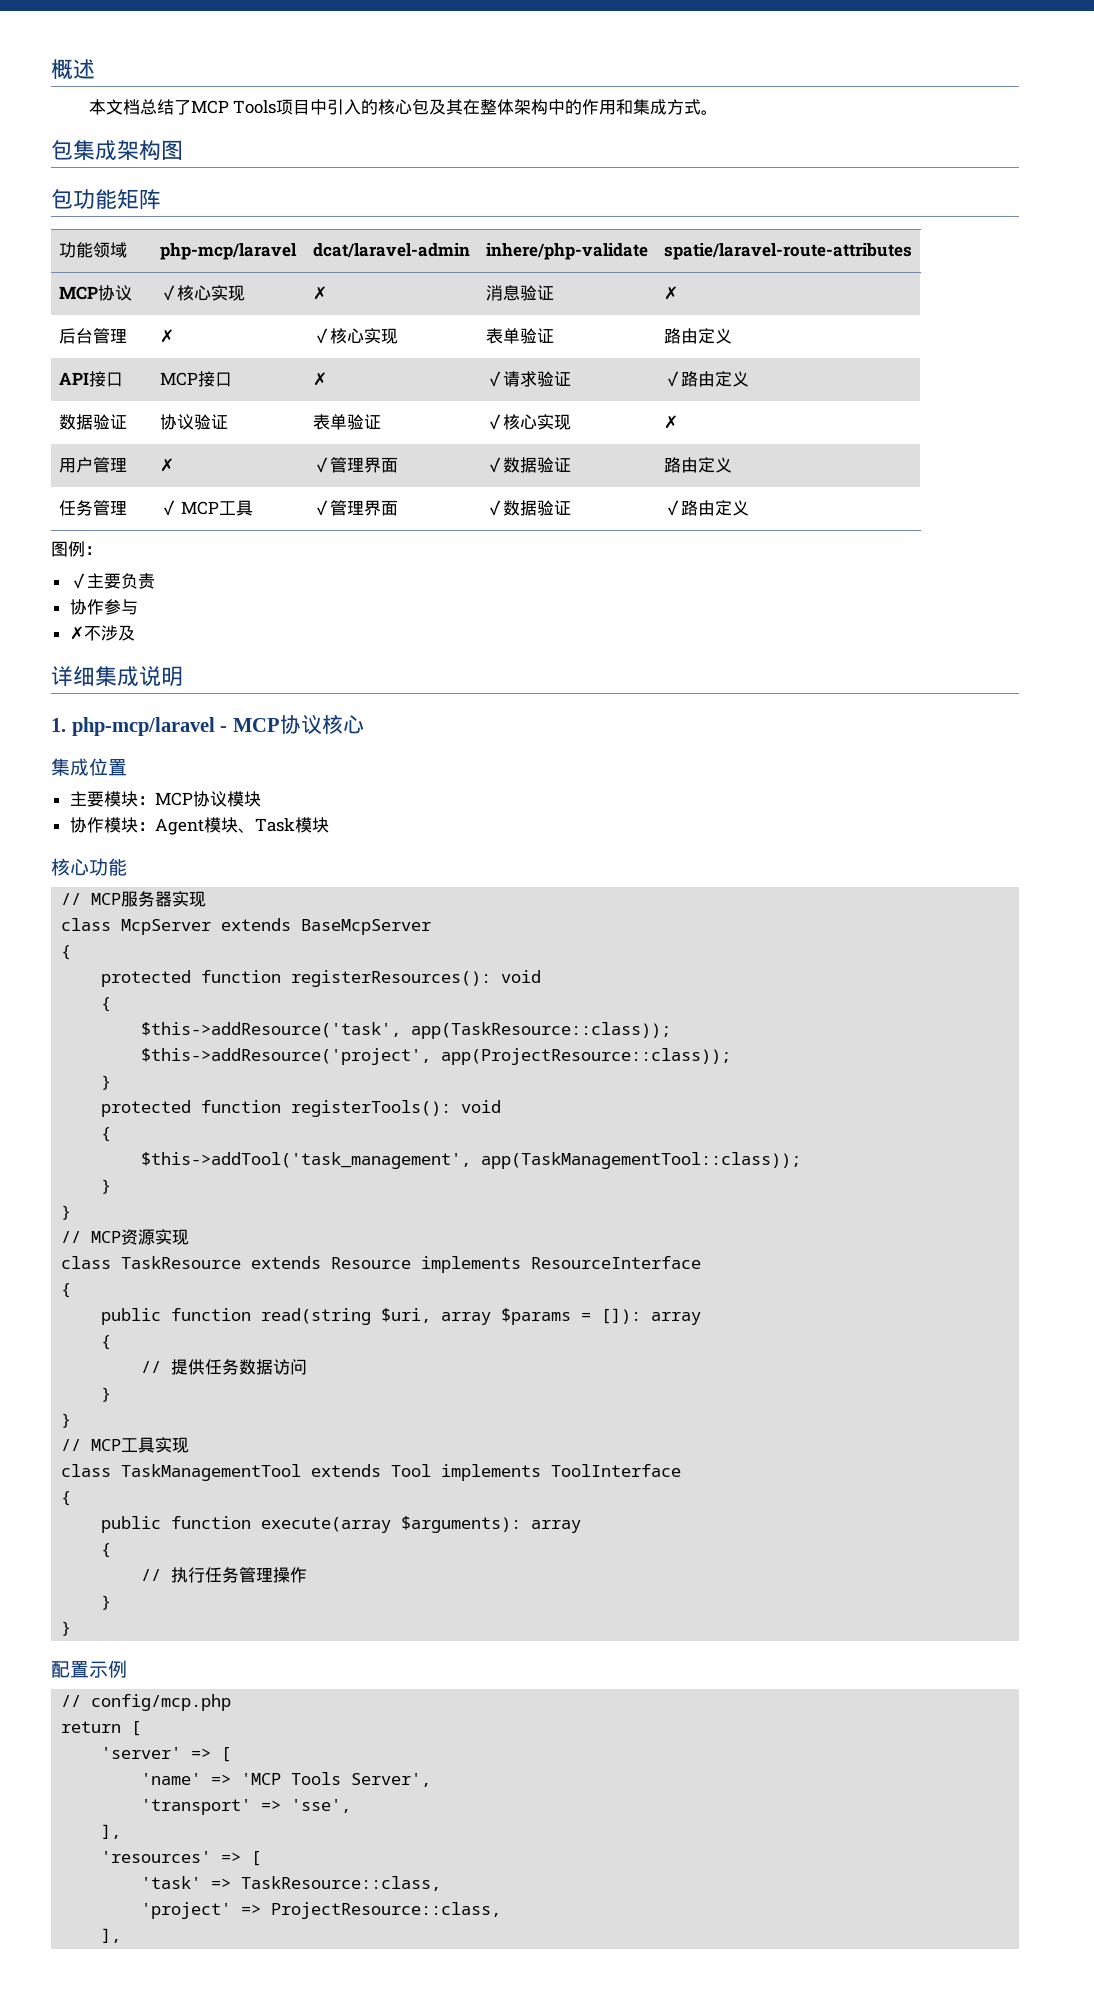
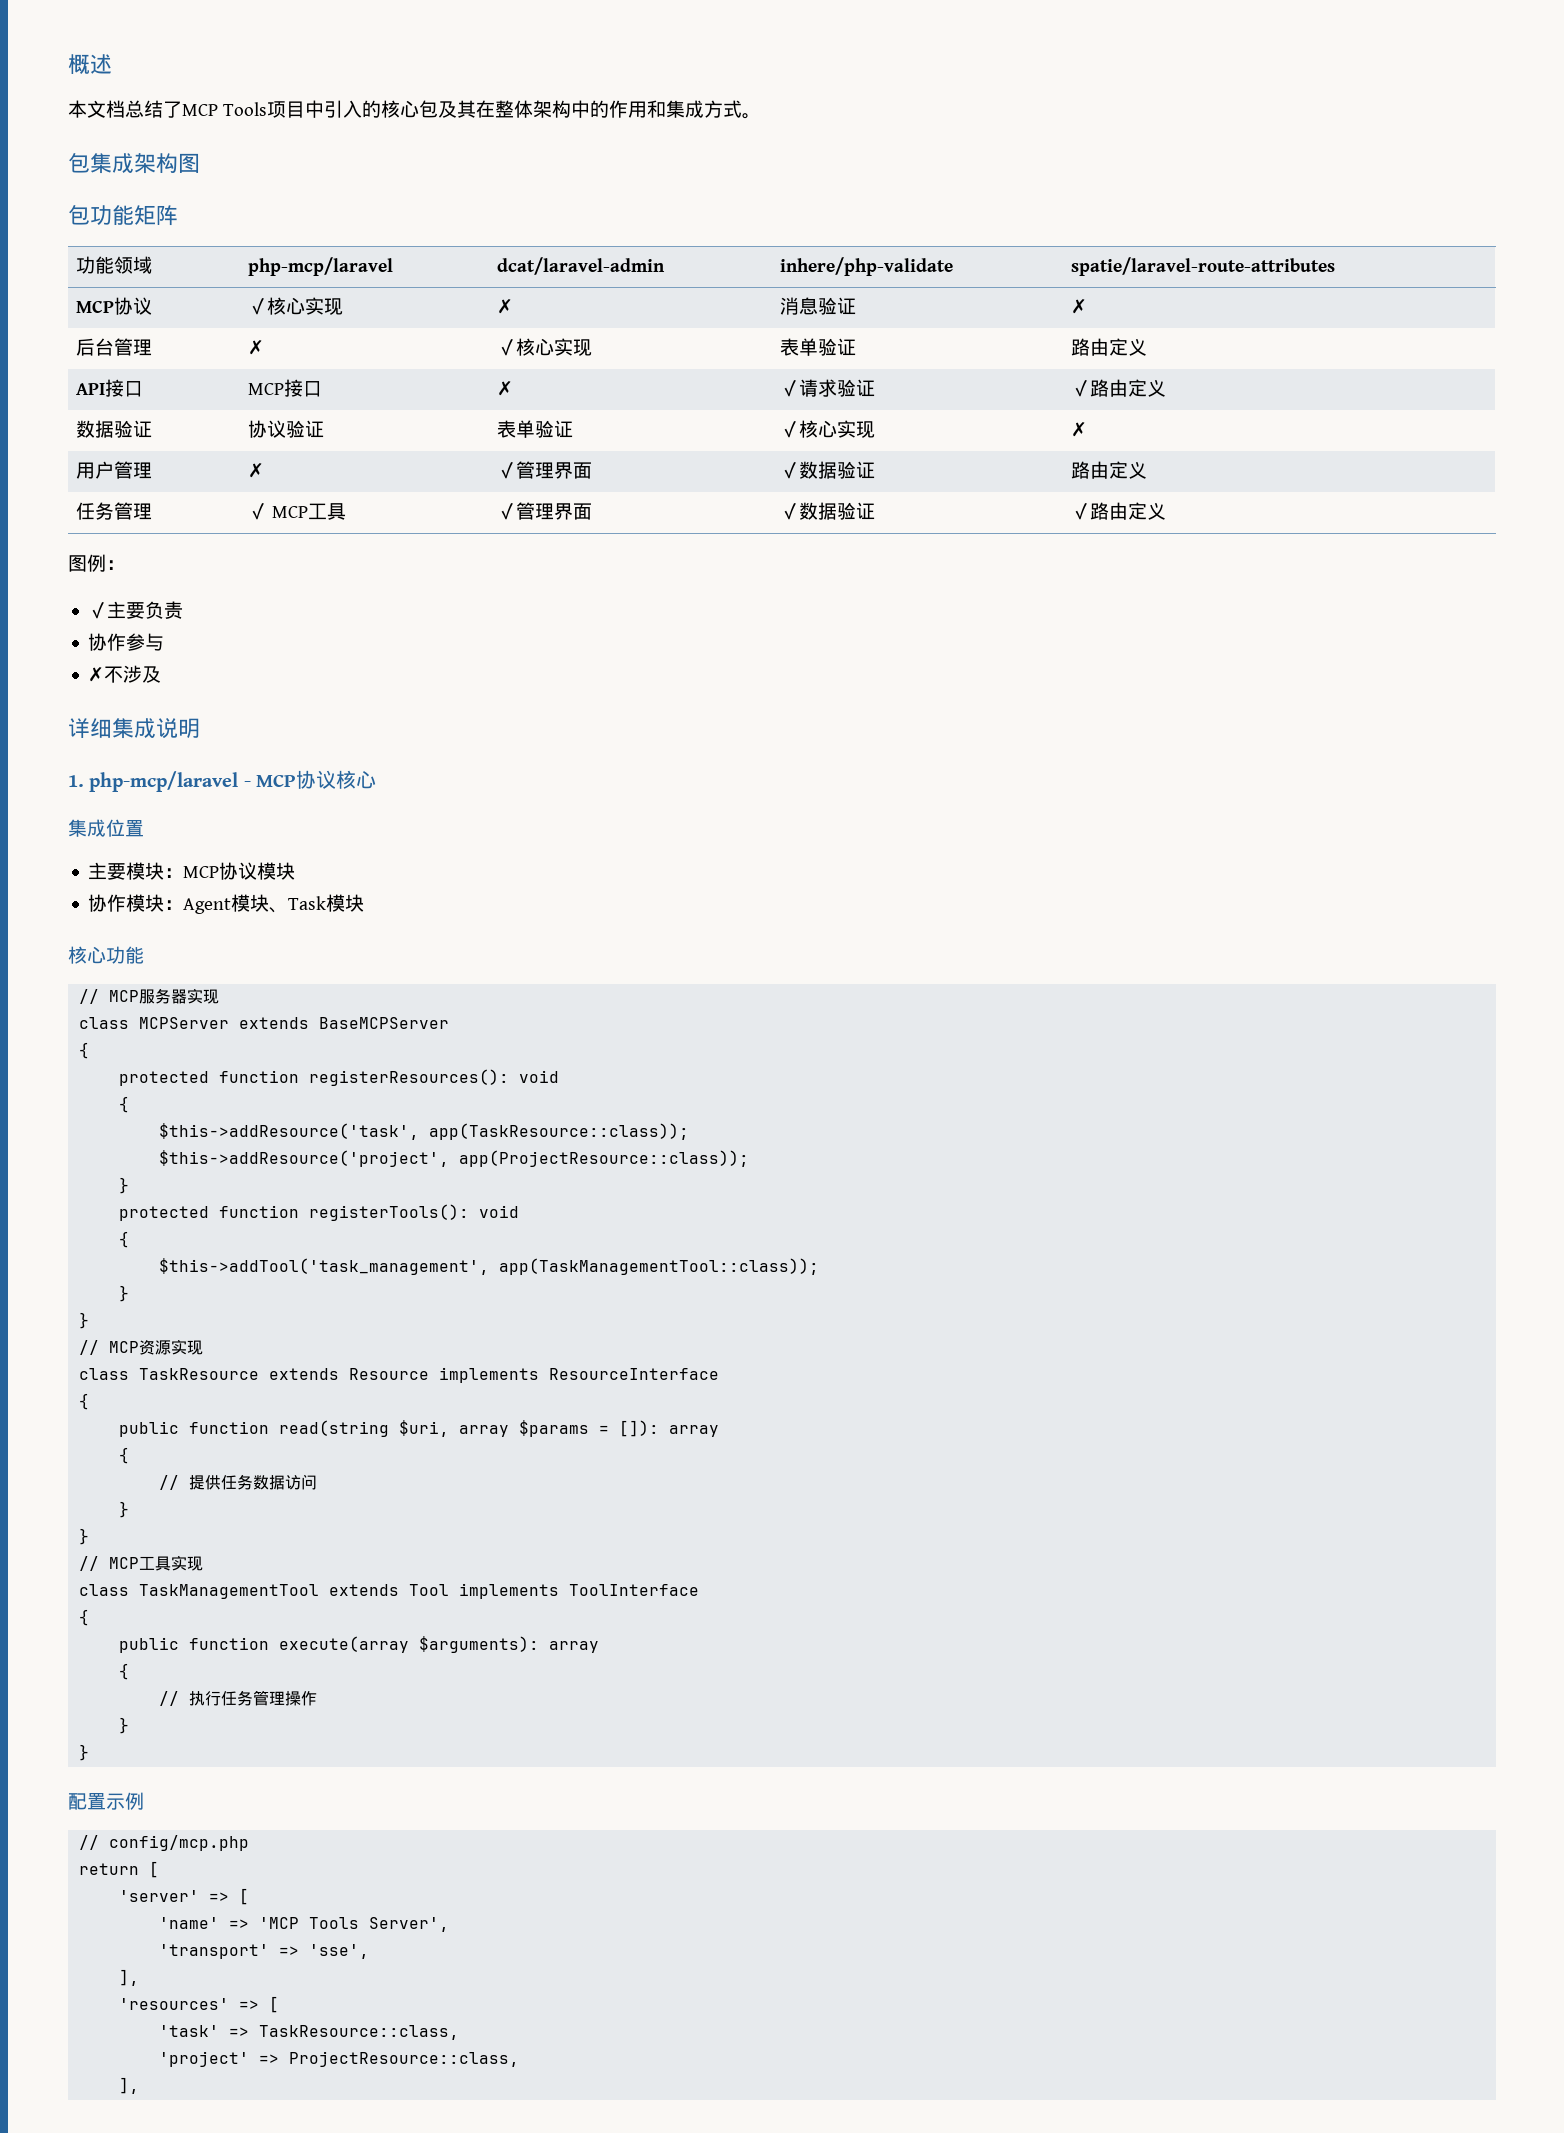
[121,918,432,935] McpServer extends BaseMcpServer -> [139,1017,450,1029] MCPServer extends BaseMCPServer

